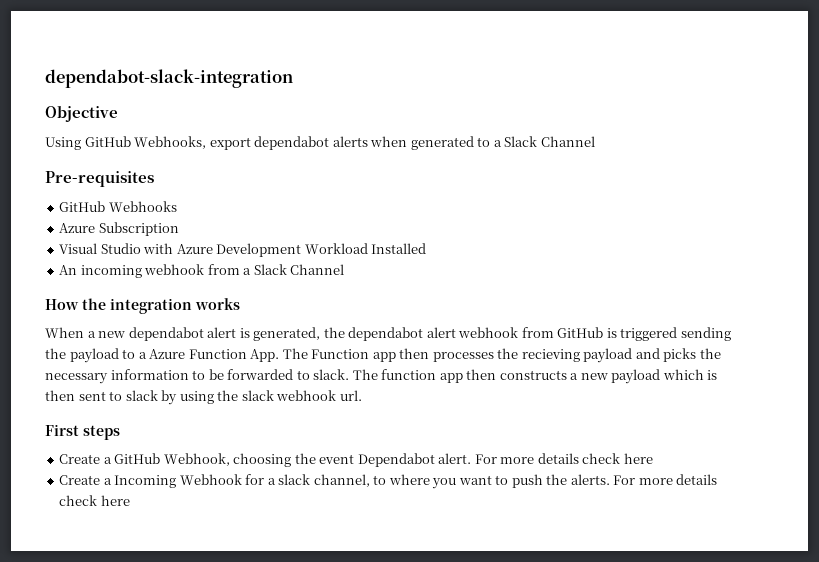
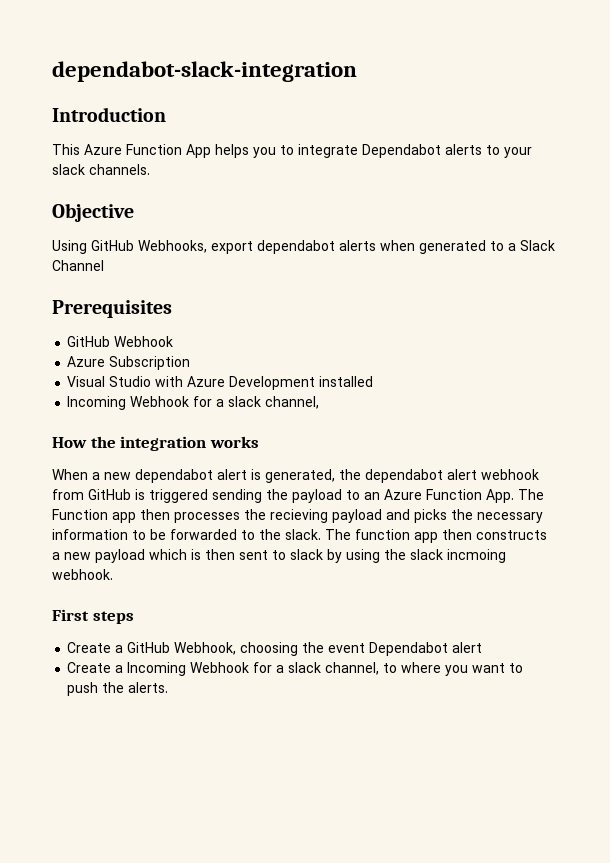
(293, 78) none -> [52,107,166,122] [52,144,532,158] [52,164,150,175] // Introduction // This Azure Function App helps you to integrate Dependabot alerts to your slack channels.
[45,171,154,187] [59,201,177,212] Pre-requisites // GitHub Webhooks -> [52,300,172,318] [67,336,174,347] Prerequisites // GitHub Webhook
[304,243,427,254] [59,264,345,278] Workload Installed // An incoming webhook from a Slack Channel -> [319,376,374,387] [67,396,320,410] installed // Incoming Webhook for a slack channel,
[138,352,147,359] a -> [364,492,380,500] an
(310, 375) none -> [259,529,281,540] the
[276,390,362,401] webhook url. -> [447,549,506,563] [52,569,113,580] incmoing webhook.
[438,453,653,464] alert. For more details check here -> [452,642,483,653] alert
[613,474,718,485] [59,495,130,506] For more details check here -> (169, 687) none

